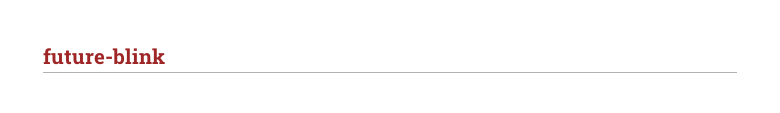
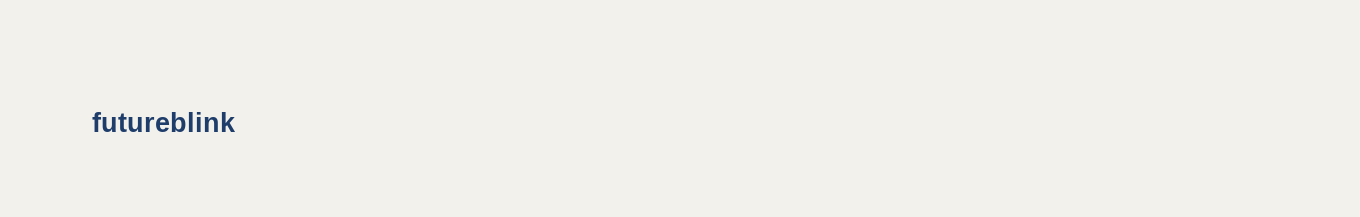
[43,48,165,65] future-blink -> [92,112,236,132] futureblink

